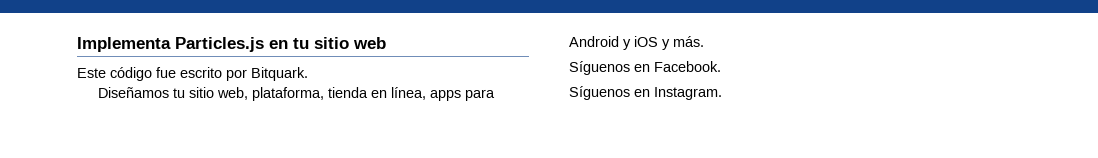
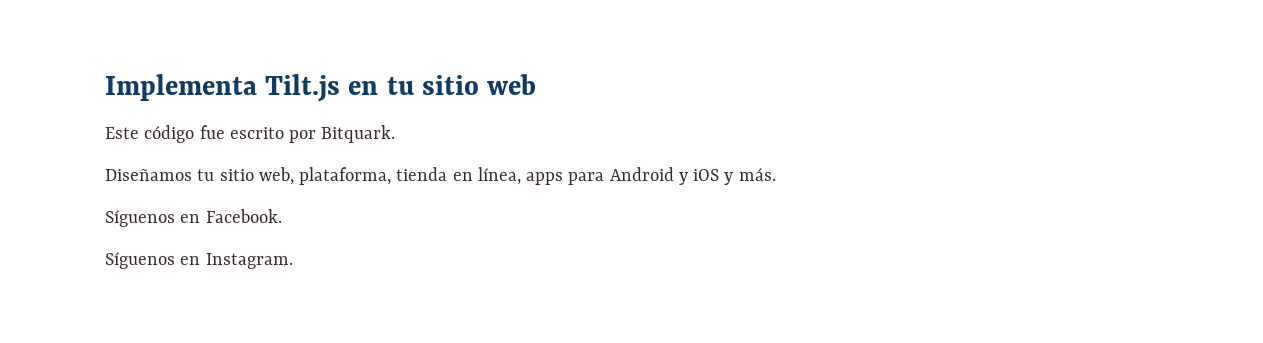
[175,37,264,52] Particles.js -> [265,74,341,102] Tilt.js

